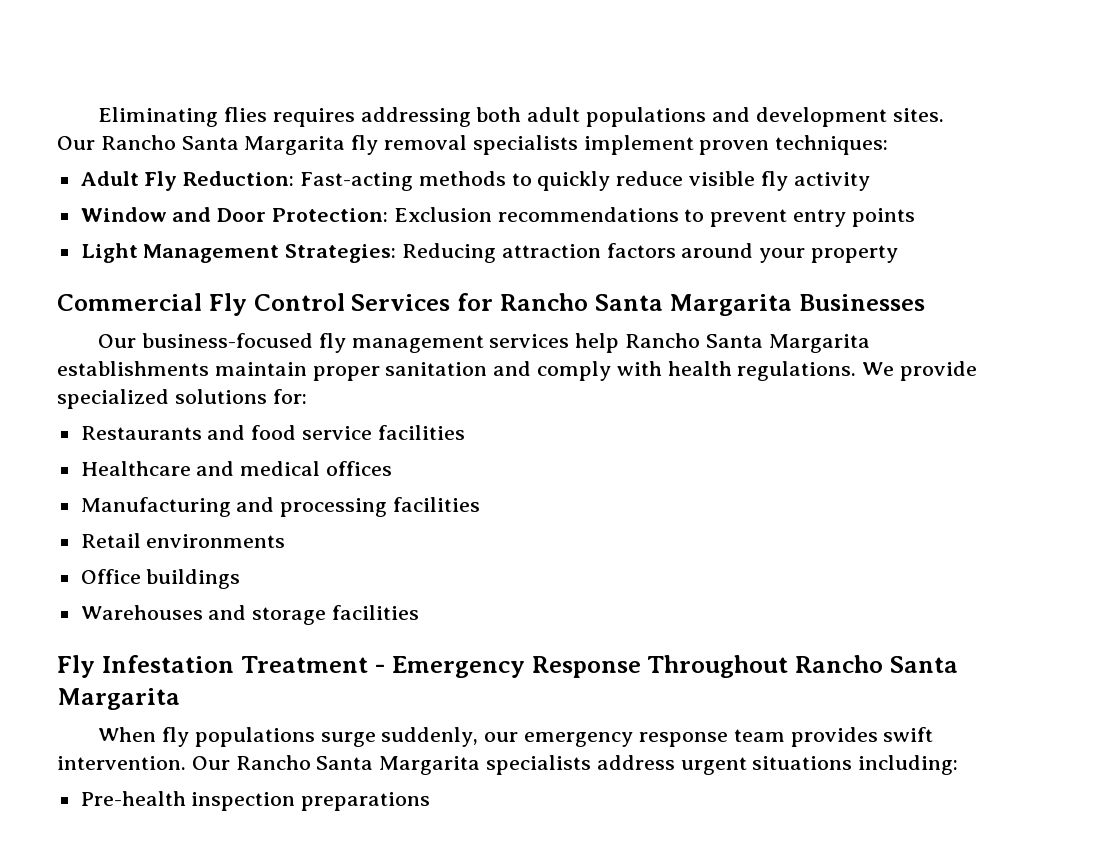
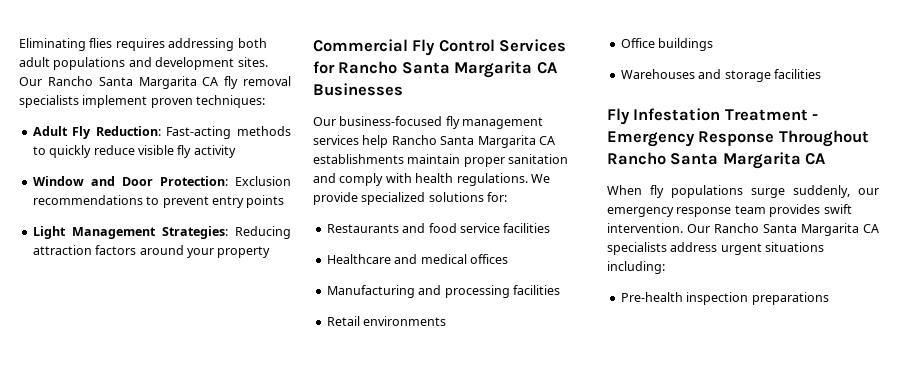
(346, 145) none -> [202,77,219,86] CA
(793, 305) none -> [536,62,557,74] CA
(870, 343) none -> [538,136,555,145] CA
(180, 699) none -> [805,153,826,165] CA
(481, 765) none -> [863,224,879,233] CA

